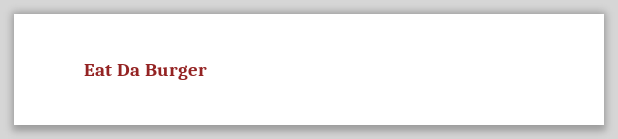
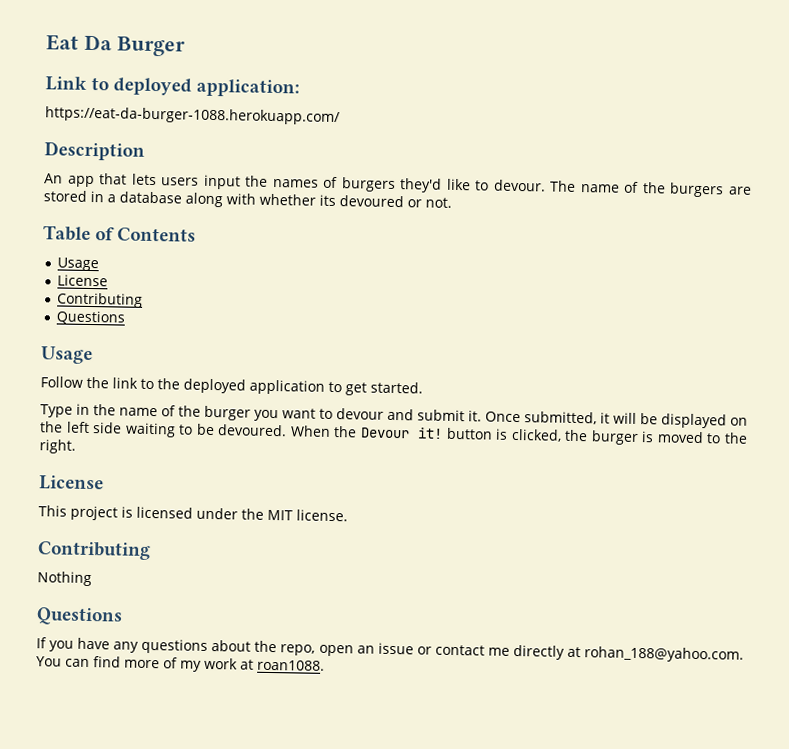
(207, 72) none -> [45,76,301,98] [45,106,340,126] [44,141,145,161] [44,173,752,198] [43,190,452,208] [43,225,197,242] [57,257,100,272] [57,274,109,287] [57,292,144,308] [56,310,126,325] [41,346,93,365] [40,376,423,396] [40,403,748,429] [40,421,748,446] [39,439,76,454] [39,475,104,491] [38,505,348,522] [37,541,151,561] [37,571,92,587] [36,607,123,626] [36,637,744,663] [36,656,325,672] // Link to deployed application: // https://eat-da-burger-1088.herokuapp.com/ // Description // An app that lets users input the names of burgers they'd like to devour. The name of the burgers are stored in a database along with whether its devoured or not. // Table of Contents // Usage // License // Contributing // Questions // Usage // Follow the link to the deployed application to get started. // Type in the name of the burger you want to devour and submit it. Once submitted, it will be displayed on the left side waiting to be devoured. When the Devour it! button is clicked, the burger is moved to the right. // License // This project is licensed under the MIT license. // Contributing // Nothing // Questions // If you have any questions about the repo, open an issue or contact me directly at rohan_188@yahoo.com. You can find more of my work at roan1088.

